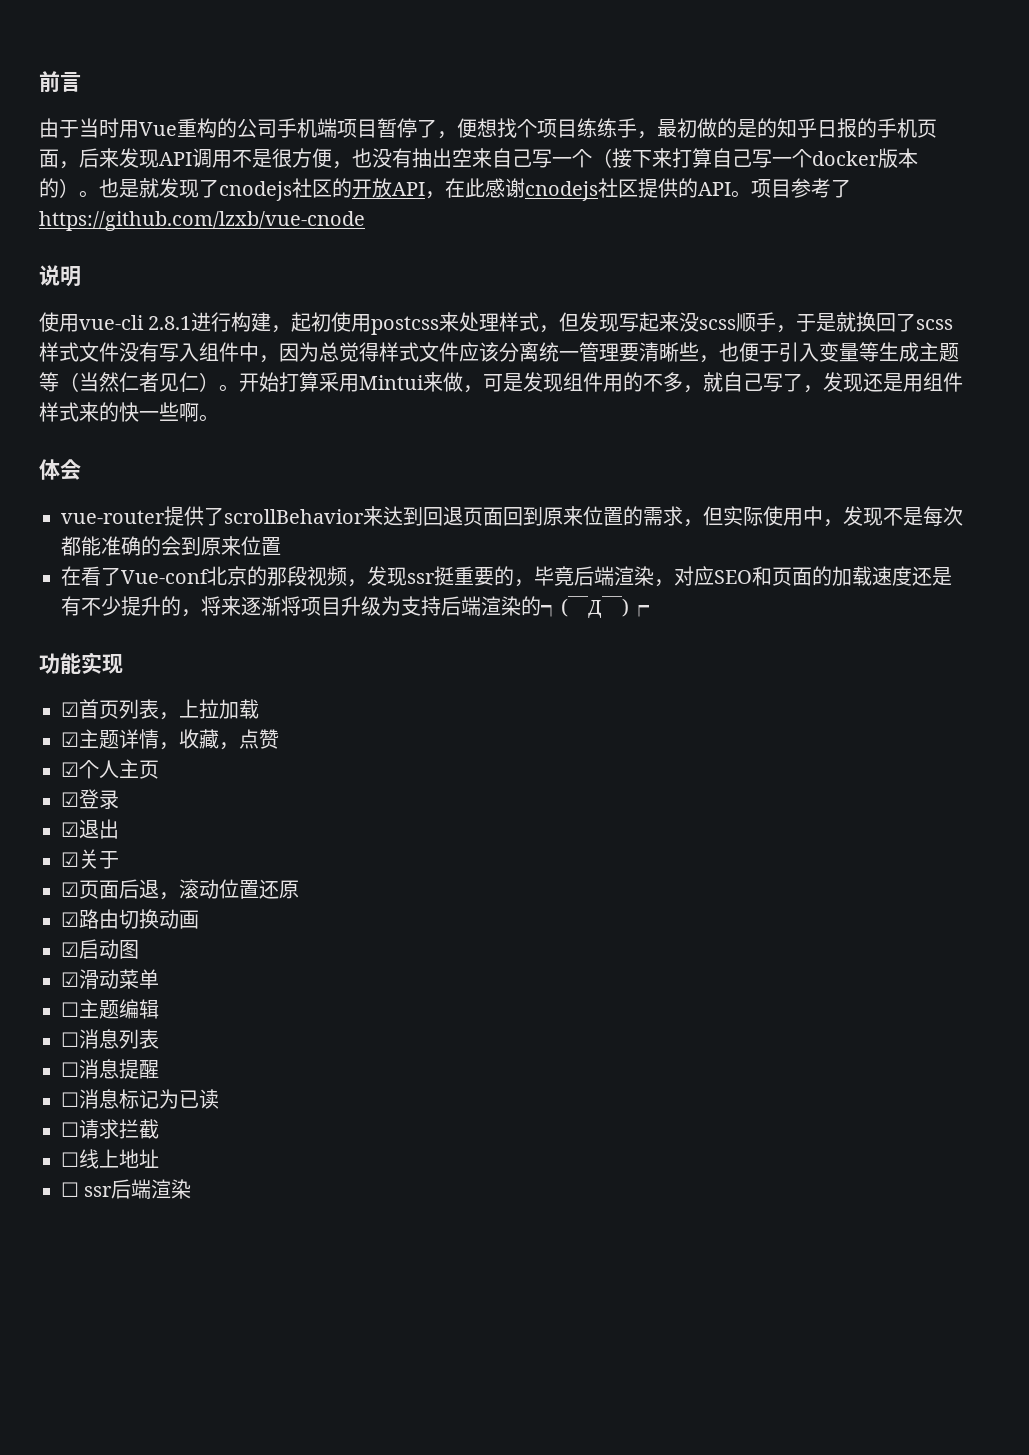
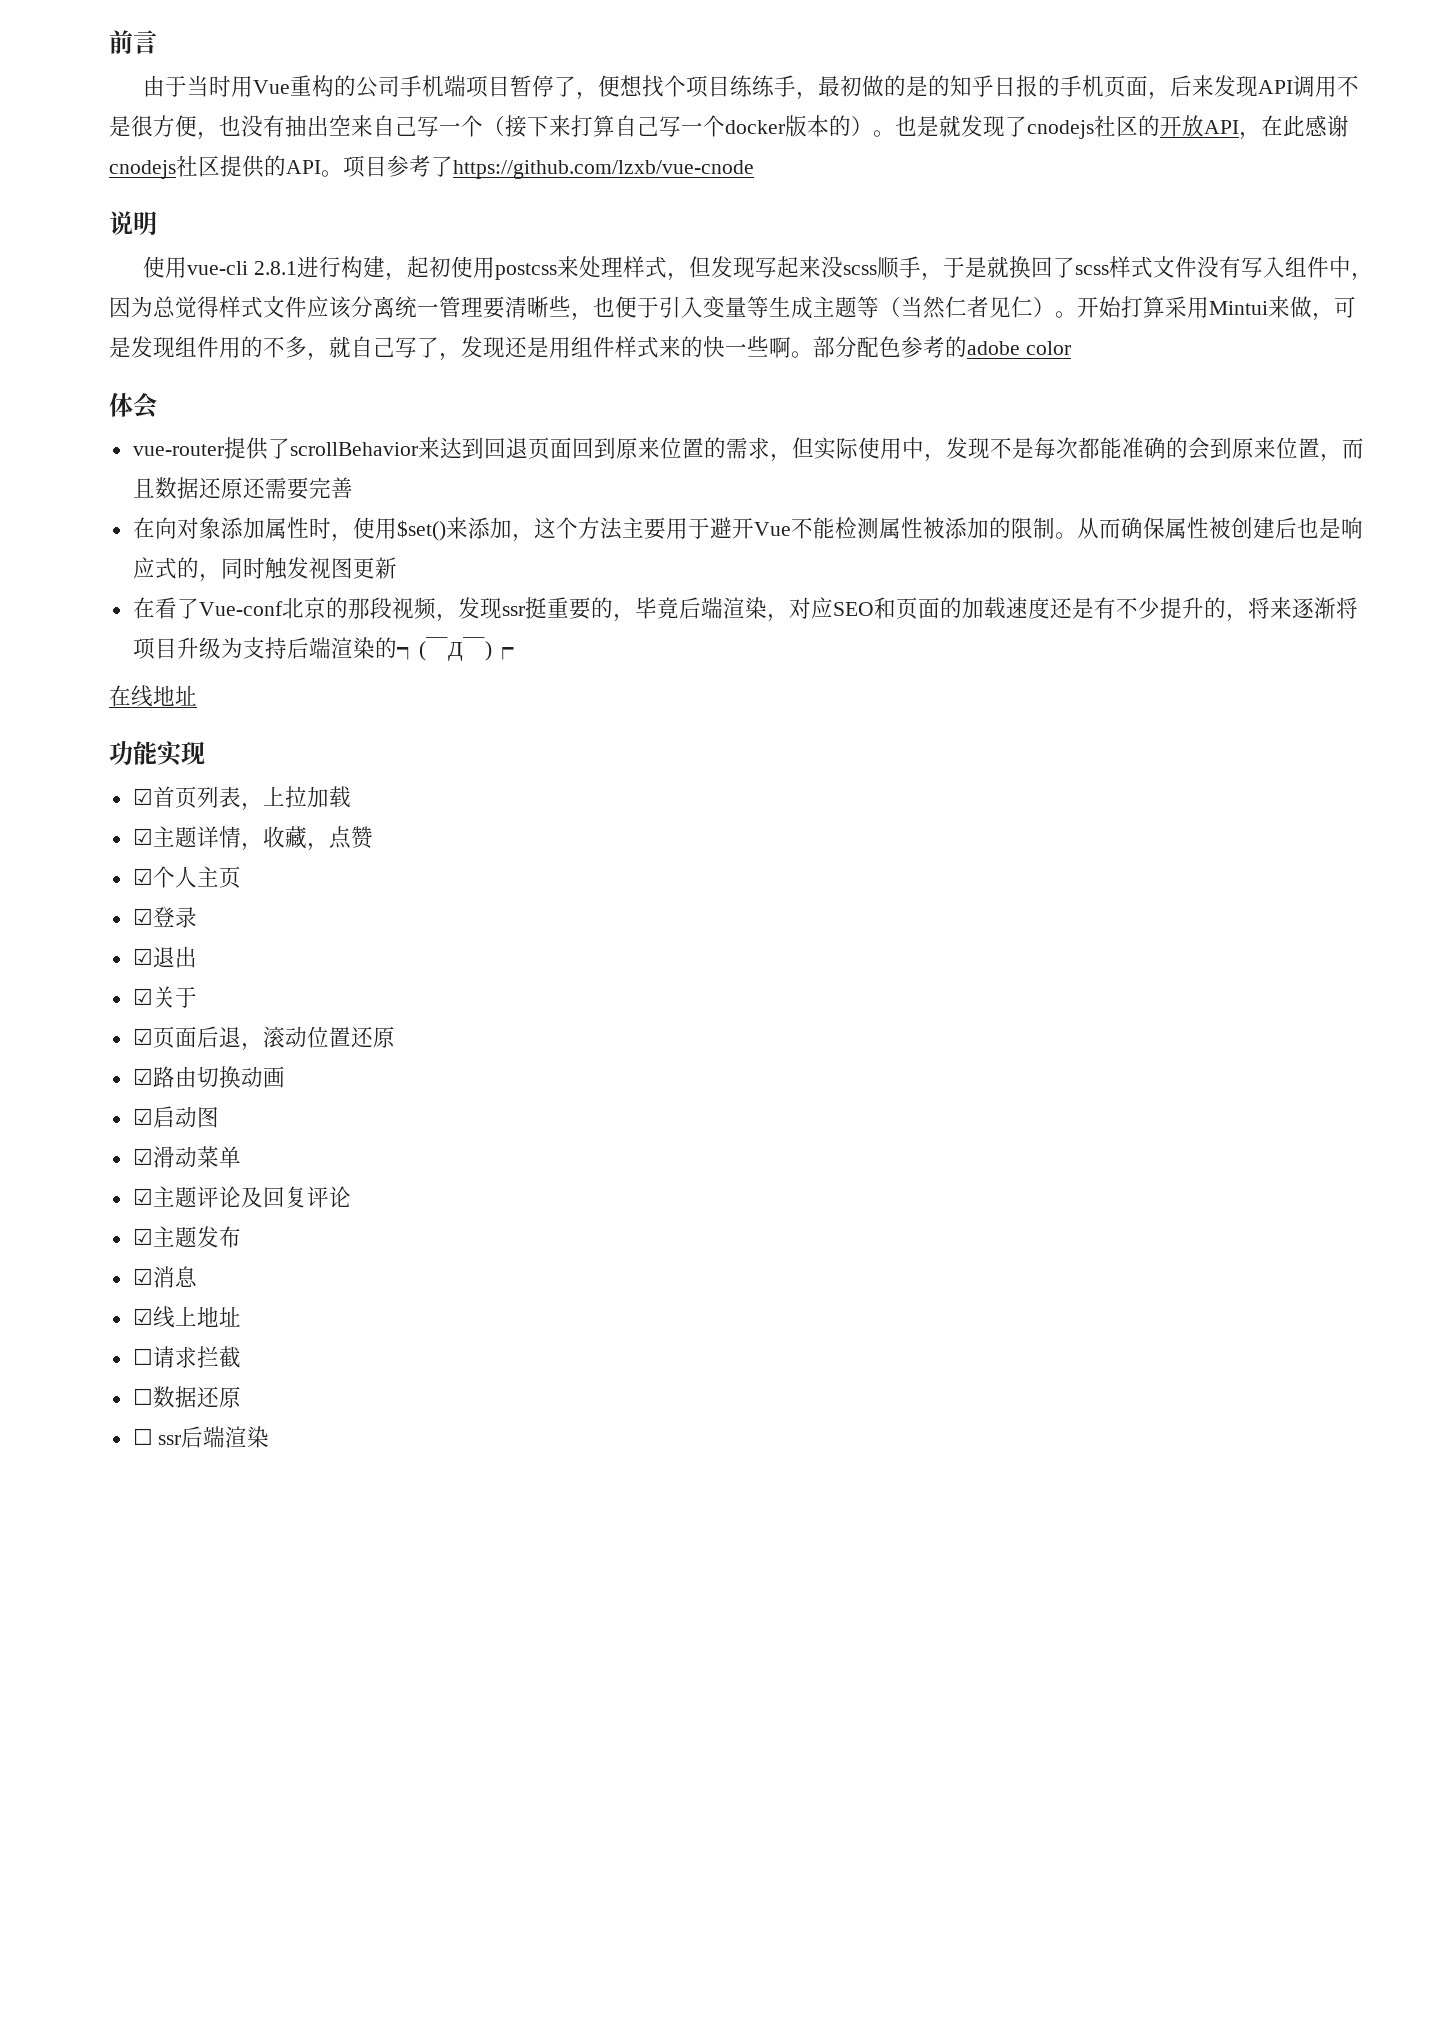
(219, 418) none -> [813,336,1071,358] 部分配色参考的adobe color
(281, 546) none -> [1319,438,1364,462] [132,477,353,500] [132,517,1363,542] [132,557,397,582] ，而且数据还原还需要完善 // 在向对象添加属性时，使用$set()来添加，这个方法主要用于避开Vue不能检测属性被添加的限制。从而确保属性被创建后也是响应式的，同时触发视图更新
(649, 607) none -> [109,685,197,707] // 在线地址
[61,999,159,1019] [61,1029,159,1049] [61,1059,159,1079] [61,1089,219,1109] ☐主题编辑 // ☐消息列表 // ☐消息提醒 // ☐消息标记为已读 -> [132,1186,351,1208] [132,1226,241,1248] [132,1266,197,1288] [132,1306,241,1328] ☑主题评论及回复评论 // ☑主题发布 // ☑消息 // ☑线上地址
[79,1149,159,1169] 线上地址 -> [152,1386,241,1408] 数据还原

